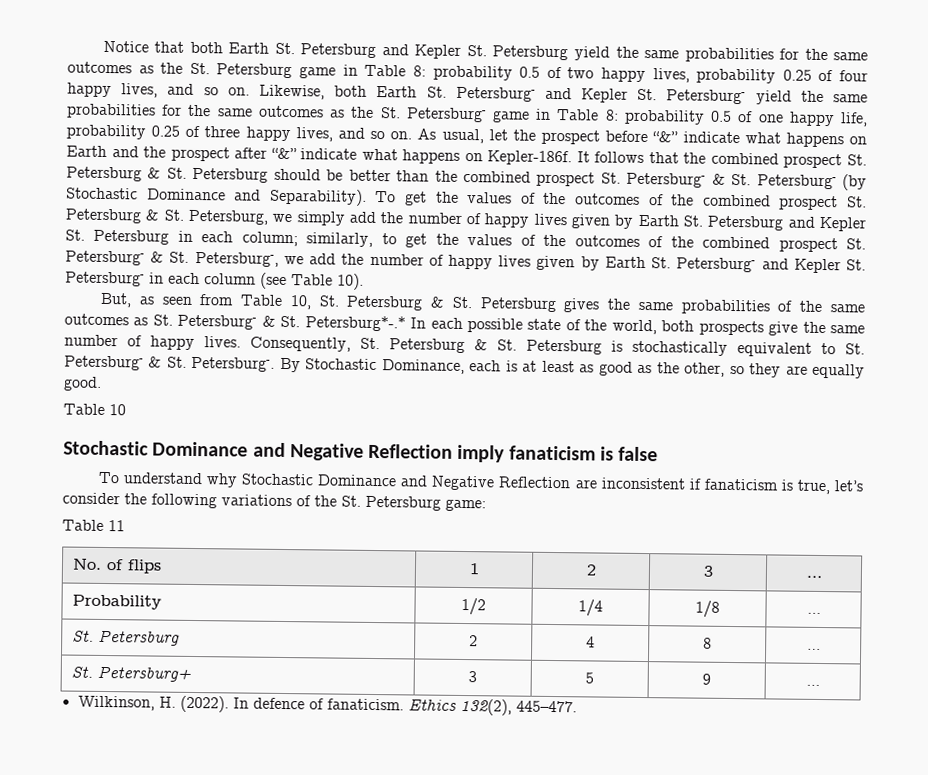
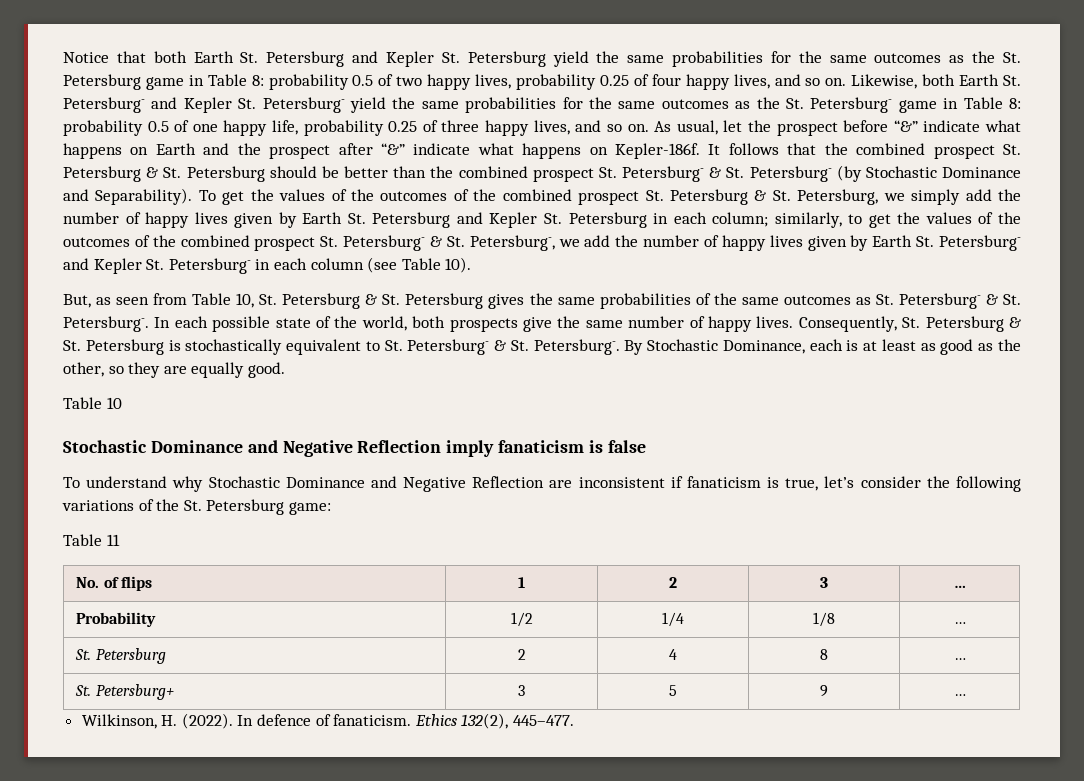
[304,315,406,332] Petersburg*-.* -> [63,316,149,332] Petersburg-.

